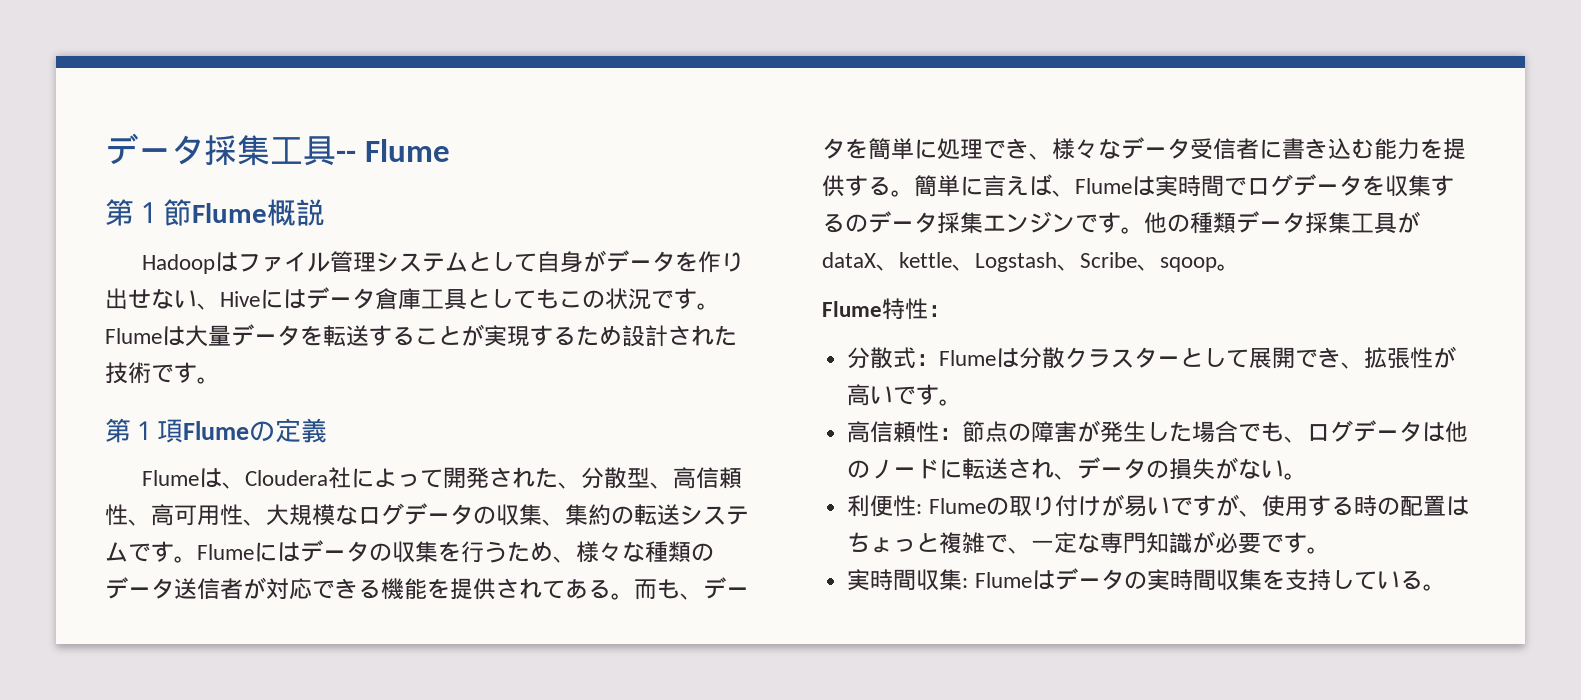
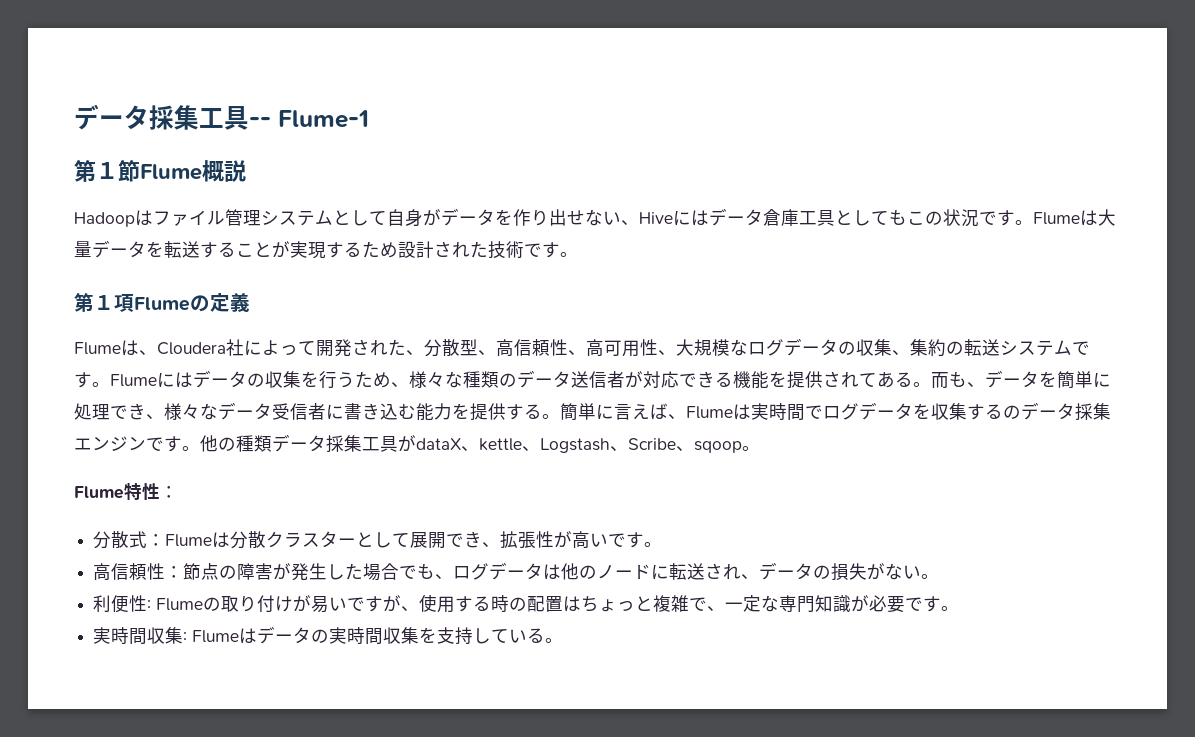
[364,139,450,162] Flume -> [278,110,369,128] Flume-1

